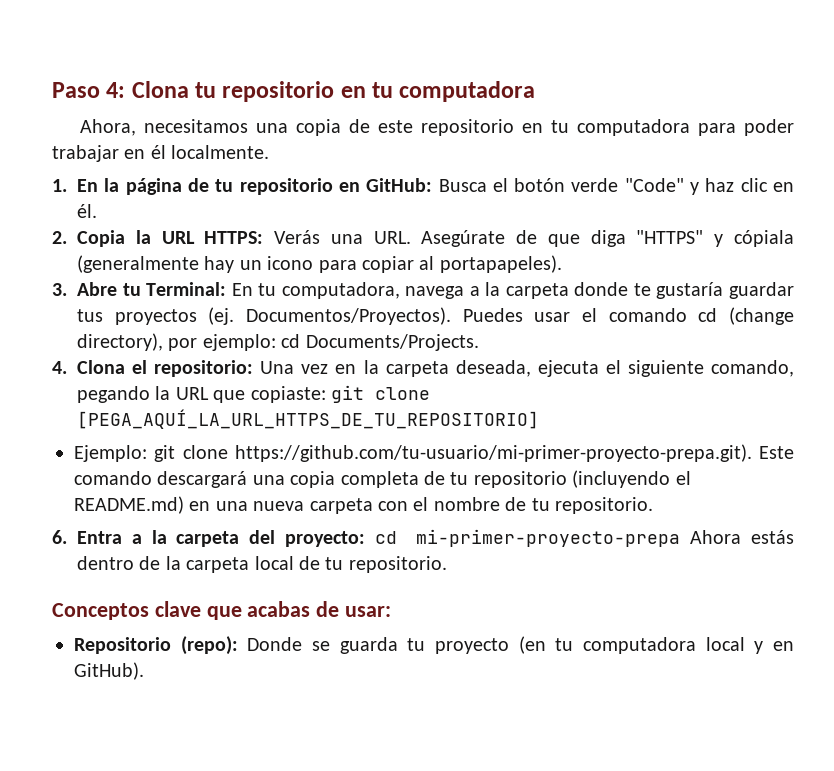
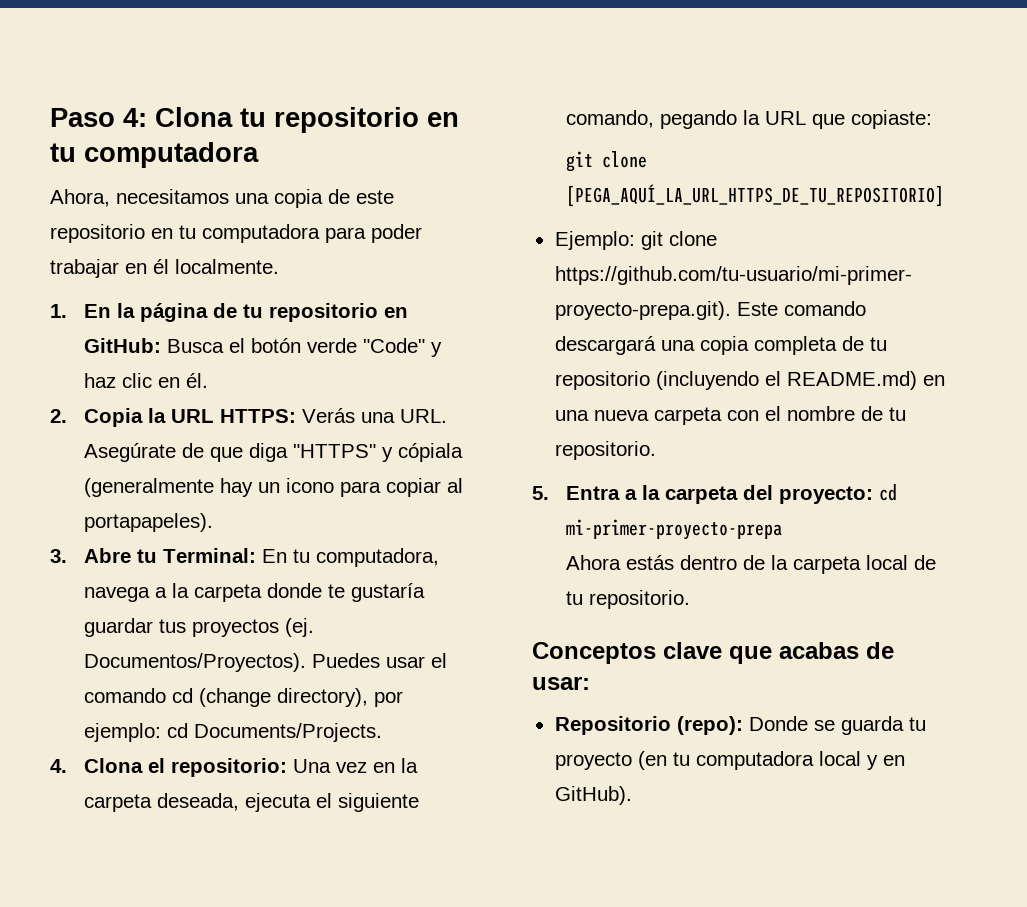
(326, 394) none -> (933, 119) //
[52,530,67,544] 6. -> [532,486,549,500] 5.
(681, 538) none -> (783, 529) //

